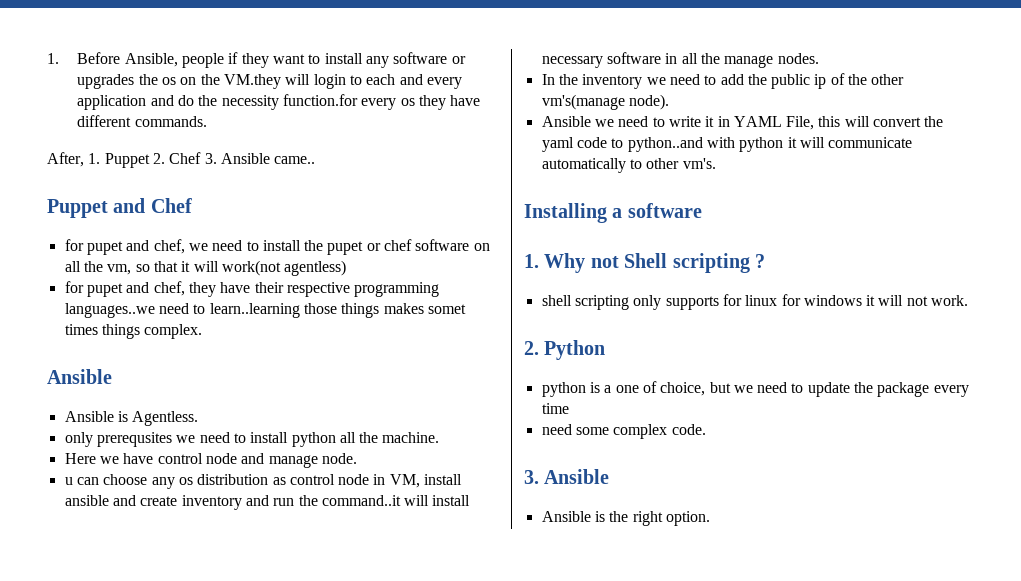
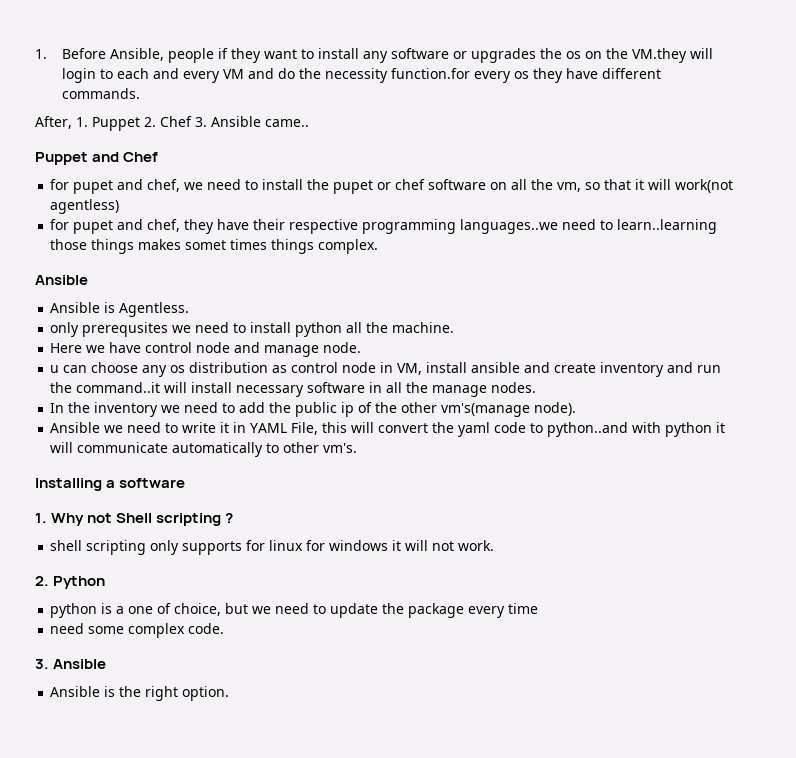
[77,95,147,110] application -> [222,69,244,79] VM

